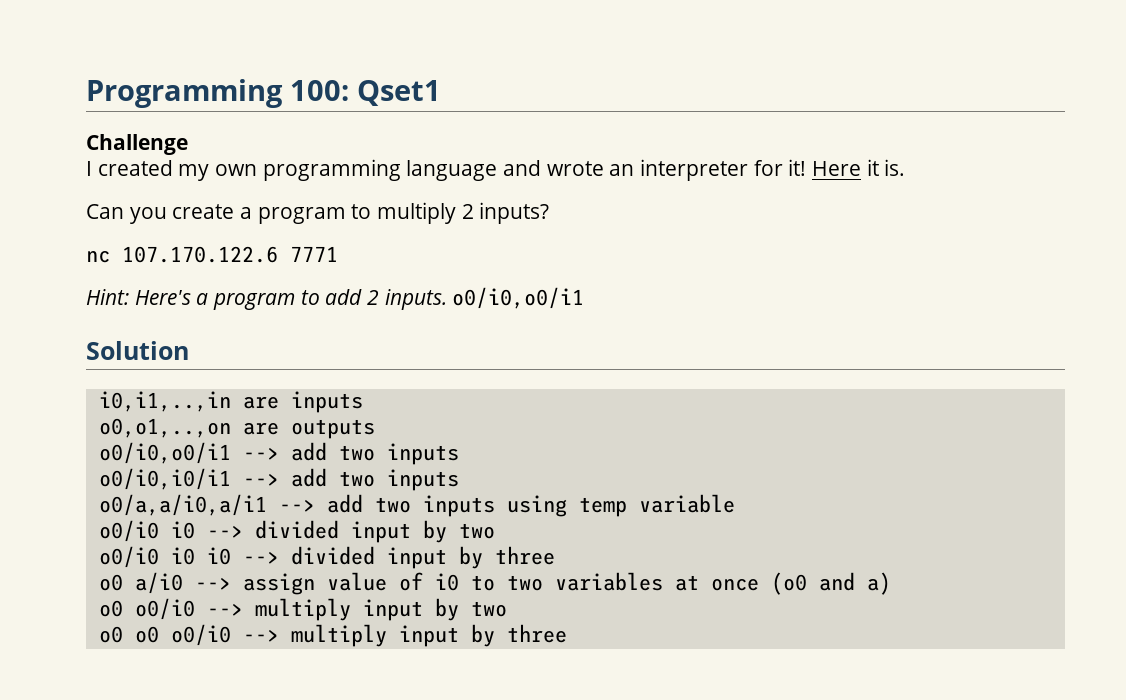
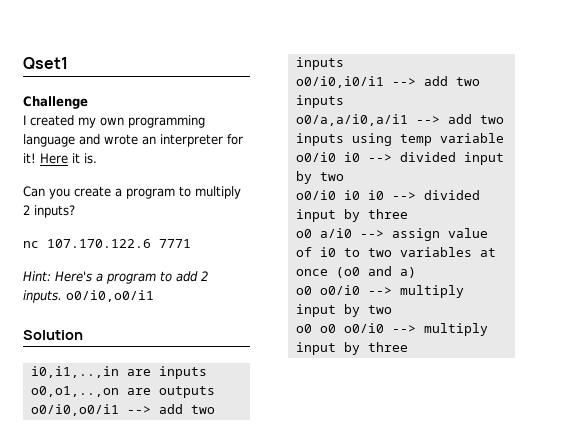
[86,79,349,108] Programming 100: -> (23, 63) none

